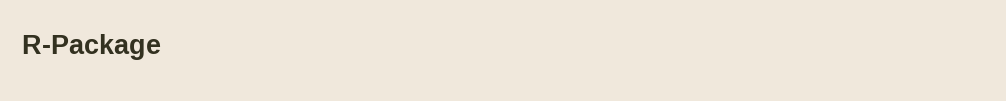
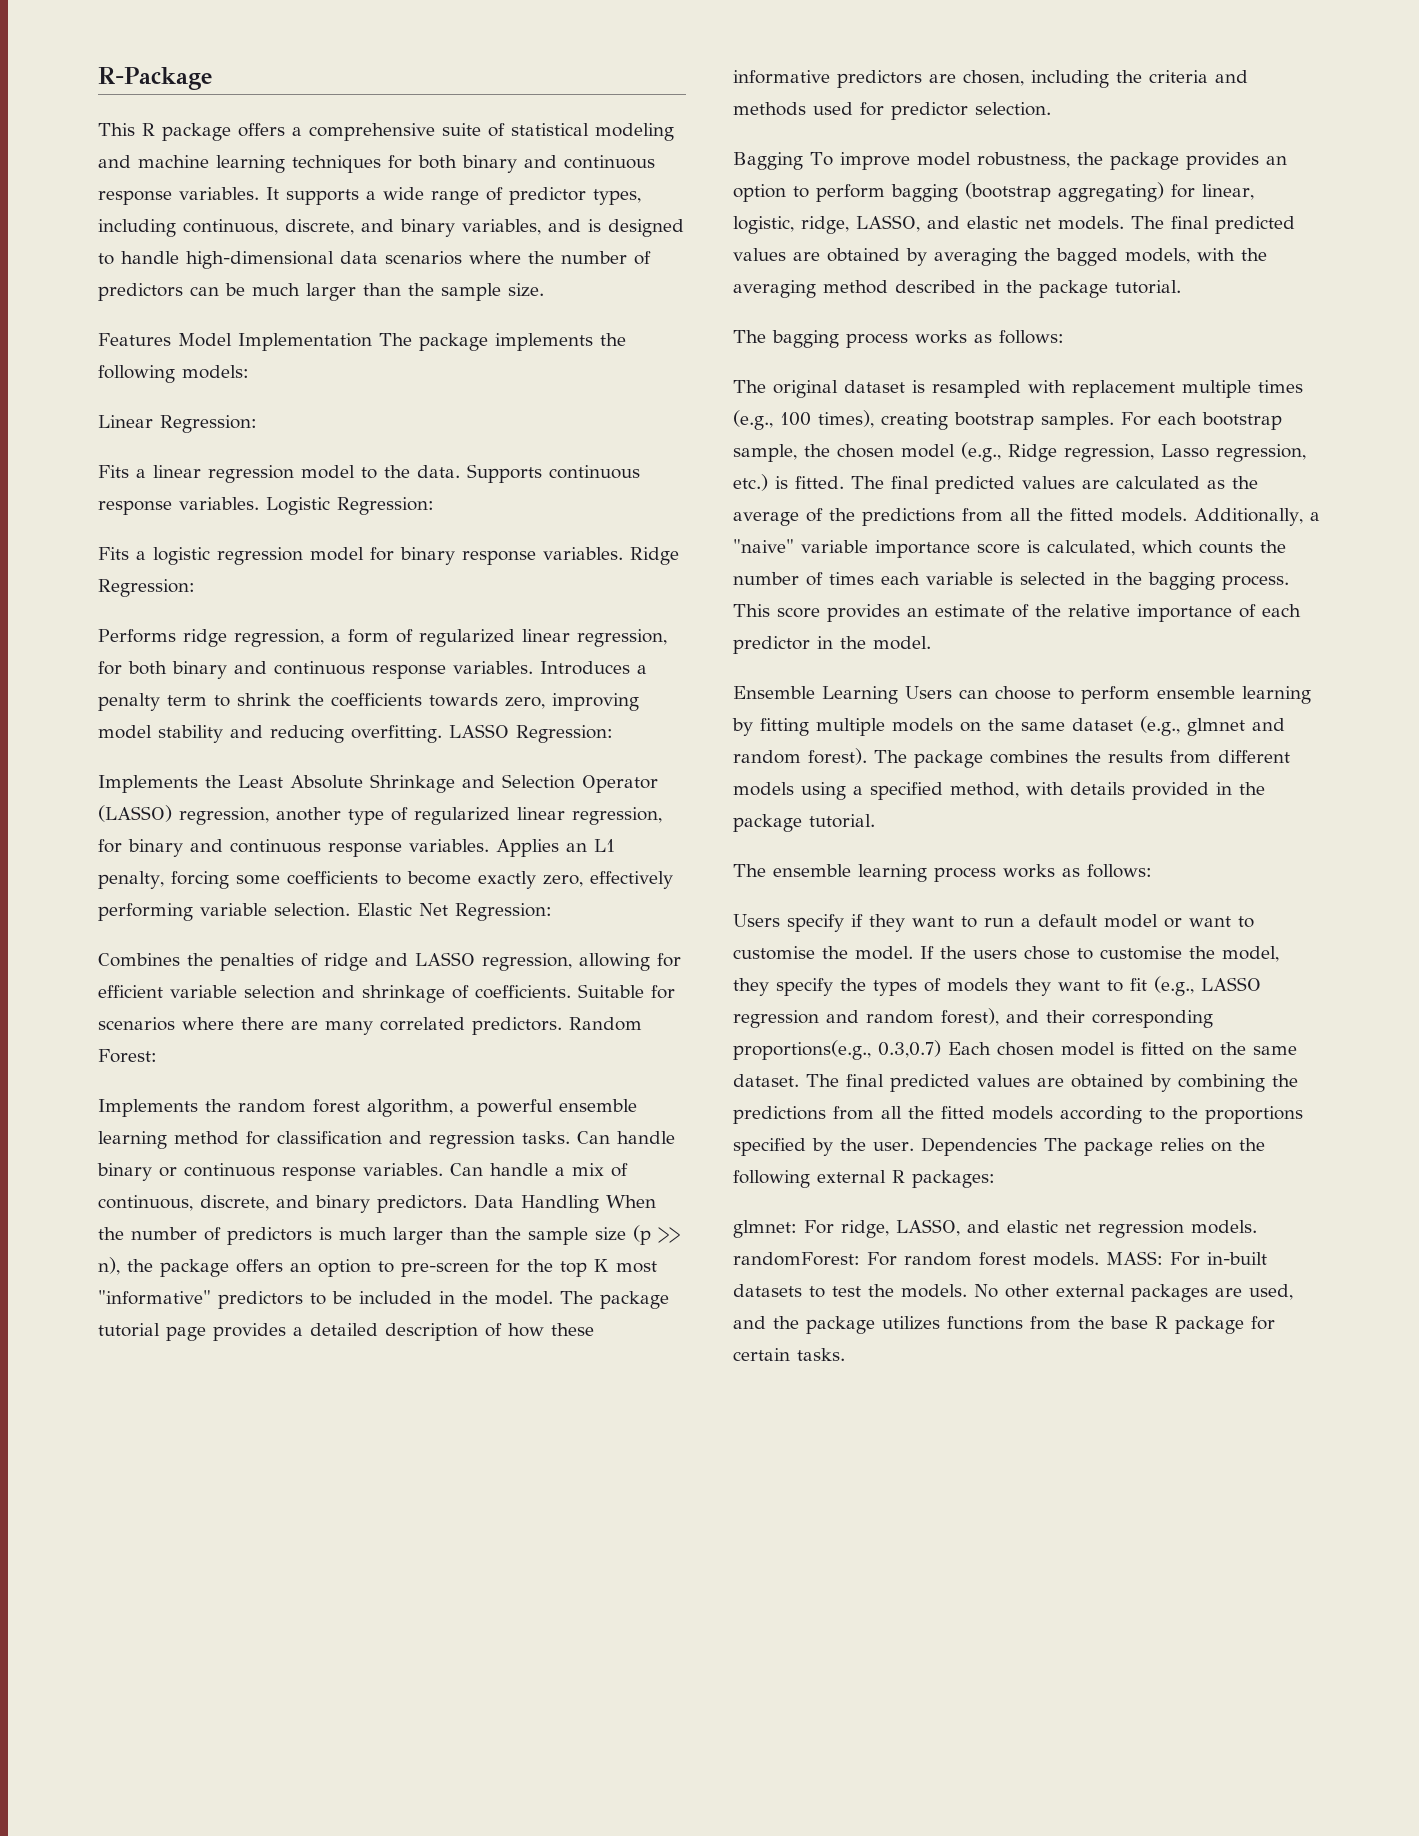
(161, 47) none -> [98,123,674,141] [98,155,655,173] [98,187,641,205] [98,219,684,237] [98,251,651,269] [98,283,544,301] [98,333,626,351] [98,365,249,383] [98,415,257,433] [98,464,640,483] [98,497,434,515] [98,547,679,565] [98,579,195,597] [98,629,667,647] [98,661,647,679] [98,693,639,711] [98,724,613,743] [98,774,658,793] [98,805,662,825] [98,839,615,857] [98,871,673,889] [98,903,552,921] [98,952,681,971] [98,984,675,1003] [98,1017,642,1035] [98,1049,157,1063] [98,1099,637,1117] [98,1131,675,1149] [97,1163,628,1181] [98,1194,656,1213] [98,1225,680,1245] [98,1257,657,1277] [98,1290,669,1309] [98,1323,594,1341] [733,70,1248,88] [733,102,1051,120] [733,152,1287,170] [733,182,1254,202] [733,215,1295,234] [733,248,1267,266] [733,280,1181,298] [733,330,1064,348] [733,380,1303,398] [733,410,1282,430] [733,442,1306,462] [733,474,1258,494] [733,508,1320,526] [733,539,1286,558] [733,572,1289,590] [733,604,1301,622] [733,636,931,654] [733,686,1311,704] [732,716,1285,736] [733,748,1290,768] [733,782,1265,800] [733,814,875,832] [733,864,1152,882] [733,914,1254,932] [733,946,1279,962] [733,976,1261,996] [733,1008,1213,1028] [733,1040,1297,1060] [733,1074,1298,1092] [733,1106,1303,1124] [733,1137,1265,1156] [733,1170,995,1188] [733,1219,1257,1238] [733,1251,1267,1266] [733,1284,1293,1302] [733,1316,1275,1334] [733,1348,845,1361] // This R package offers a comprehensive suite of statistical modeling and machine learning techniques for both binary and continuous response variables. It supports a wide range of predictor types, including continuous, discrete, and binary variables, and is designed to handle high-dimensional data scenarios where the number of predictors can be much larger than the sample size. // Features Model Implementation The package implements the following models: // Linear Regression: // Fits a linear regression model to the data. Supports continuous response variables. Logistic Regression: // Fits a logistic regression model for binary response variables. Ridge Regression: // Performs ridge regression, a form of regularized linear regression, for both binary and continuous response variables. Introduces a penalty term to shrink the coefficients towards zero, improving model stability and reducing overfitting. LASSO Regression: // Implements the Least Absolute Shrinkage and Selection Operator (LASSO) regression, another type of regularized linear regression, for binary and continuous response variables. Applies an L1 penalty, forcing some coefficients to become exactly zero, effectively performing variable selection. Elastic Net Regression: // Combines the penalties of ridge and LASSO regression, allowing for efficient variable selection and shrinkage of coefficients. Suitable for scenarios where there are many correlated predictors. Random Forest: // Implements the random forest algorithm, a powerful ensemble learning method for classification and regression tasks. Can handle binary or continuous response variables. Can handle a mix of continuous, discrete, and binary predictors. Data Handling When the number of predictors is much larger than the sample size (p >> n), the package offers an option to pre-screen for the top K most "informative" predictors to be included in the model. The package tutorial page provides a detailed description of how these informative predictors are chosen, including the criteria and methods used for predictor selection. // Bagging To improve model robustness, the package provides an option to perform bagging (bootstrap aggregating) for linear, logistic, ridge, LASSO, and elastic net models. The final predicted values are obtained by averaging the bagged models, with the averaging method described in the package tutorial. // The bagging process works as follows: // The original dataset is resampled with replacement multiple times (e.g., 100 times), creating bootstrap samples. For each bootstrap sample, the chosen model (e.g., Ridge regression, Lasso regression, etc.) is fitted. The final predicted values are calculated as the average of the predictions from all the fitted models. Additionally, a "naive" variable importance score is calculated, which counts the number of times each variable is selected in the bagging process. This score provides an estimate of the relative importance of each predictor in the model. // Ensemble Learning Users can choose to perform ensemble learning by fitting multiple models on the same dataset (e.g., glmnet and random forest). The package combines the results from different models using a specified method, with details provided in the package tutorial. // The ensemble learning process works as follows: // Users specify if they want to run a default model or want to customise the model. If the users chose to customise the model, they specify the types of models they want to fit (e.g., LASSO regression and random forest), and their corresponding proportions(e.g., 0.3,0.7) Each chosen model is fitted on the same dataset. The final predicted values are obtained by combining the predictions from all the fitted models according to the proportions specified by the user. Dependencies The package relies on the following external R packages: // glmnet: For ridge, LASSO, and elastic net regression models. randomForest: For random forest models. MASS: For in-built datasets to test the models. No other external packages are used, and the package utilizes functions from the base R package for certain tasks.

